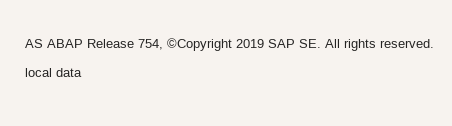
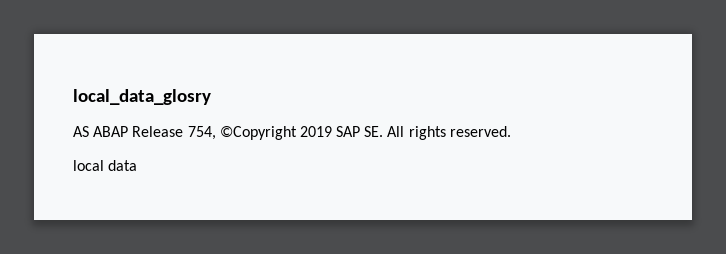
(25, 43) none -> [73,89,211,105] local_data_glosry //

